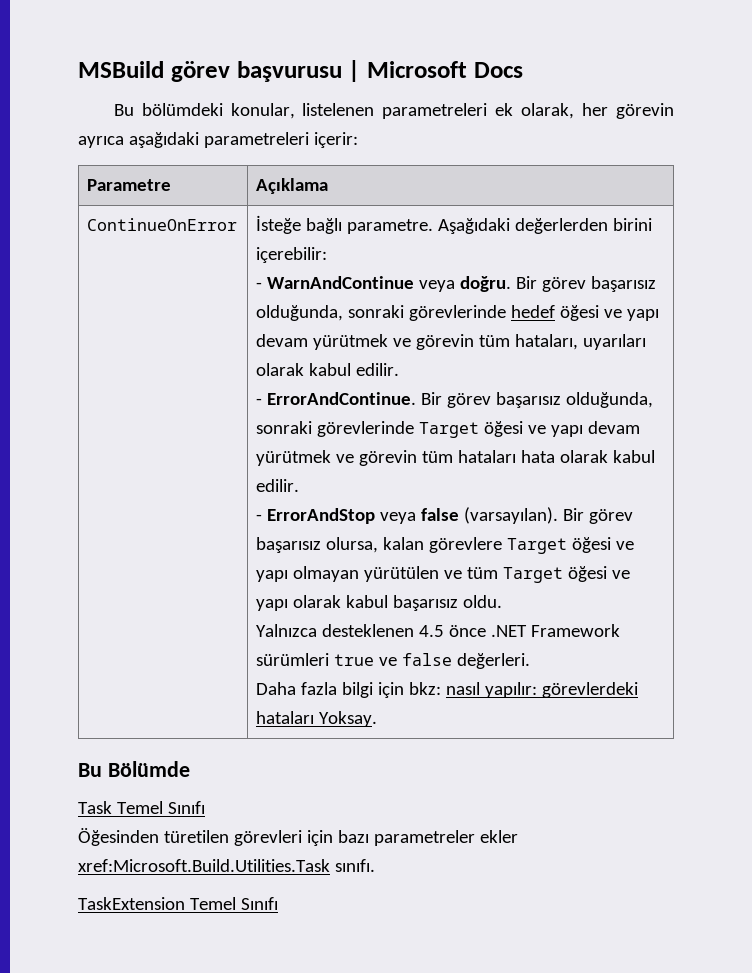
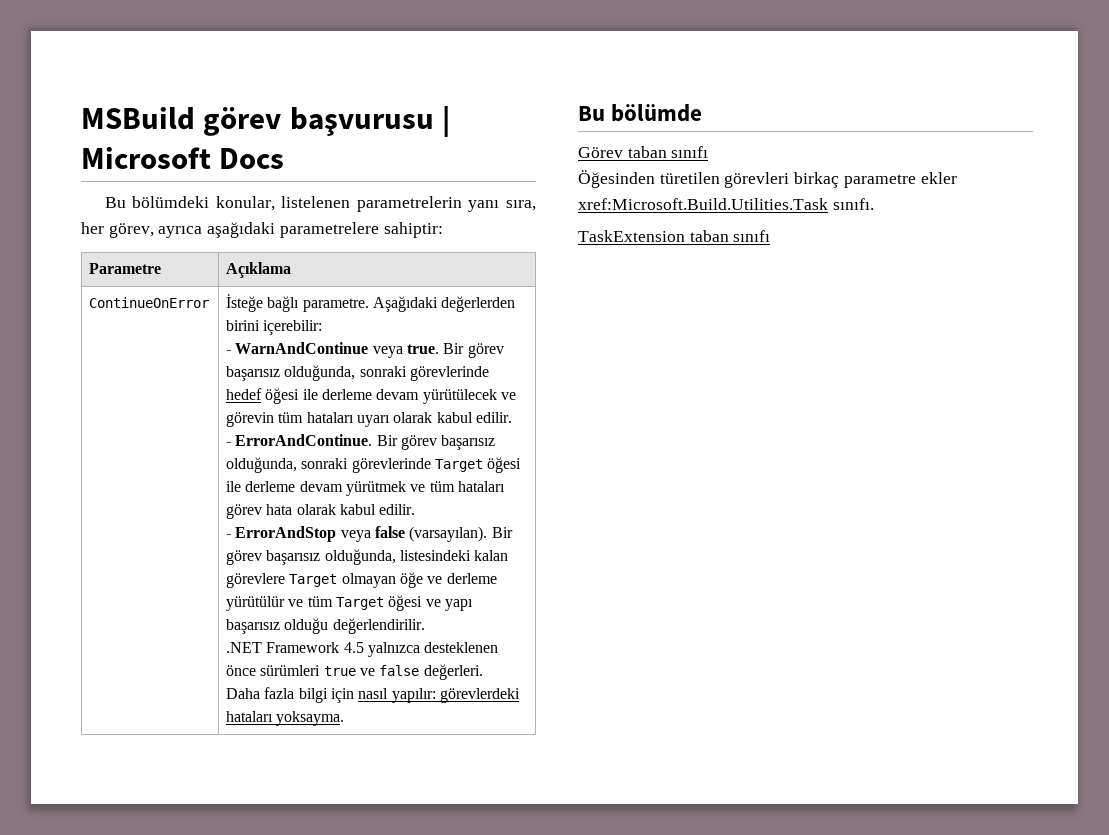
[382,103,674,119] [78,132,358,148] parametreleri ek olarak, her görevin ayrıca aşağıdaki parametreleri içerir: -> [356,196,536,212] [81,222,443,238] parametrelerin yanı sıra, her görev, ayrıca aşağıdaki parametrelere sahiptir:
[460,276,512,292] doğru. -> [406,344,439,354] true.
[604,309,660,321] [256,334,647,350] ve yapı devam yürütmek ve görevin tüm hataları, uyarıları -> [302,389,516,404] [226,412,390,427] ile derleme devam yürütülecek ve görevin tüm hataları uyarı
[528,421,641,437] [256,450,517,466] ve yapı devam yürütmek ve görevin tüm hataları -> [226,481,505,496] [226,504,263,519] ile derleme devam yürütmek ve tüm hataları görev
[326,537,379,553] olursa, -> [324,549,471,565] olduğunda, listesindeki
[572,537,635,553] [256,566,440,582] öğesi ve yapı olmayan yürütülen -> [341,572,497,588] [226,596,286,611] olmayan öğe ve derleme yürütülür
[293,595,503,611] [256,624,621,637] olarak kabul başarısız oldu. // Yalnızca desteklenen 4.5 önce .NET Framework -> [226,618,425,634] [226,642,499,657] [226,665,257,676] başarısız olduğu değerlendirilir. // .NET Framework 4.5 yalnızca desteklenen önce
[409,682,442,695] bkz: -> (354, 695) none
[319,711,378,727] [78,761,190,777] [78,801,205,814] Yoksay. // Bu Bölümde // Task Temel Sınıfı -> [276,711,345,726] [578,104,703,122] [578,146,709,158] yoksayma. // Bu bölümde // Görev taban sınıfı
[306,830,475,846] için bazı parametreler -> [794,172,916,188] birkaç parametre
[189,897,278,910] Temel Sınıfı -> [689,230,771,242] taban sınıfı

